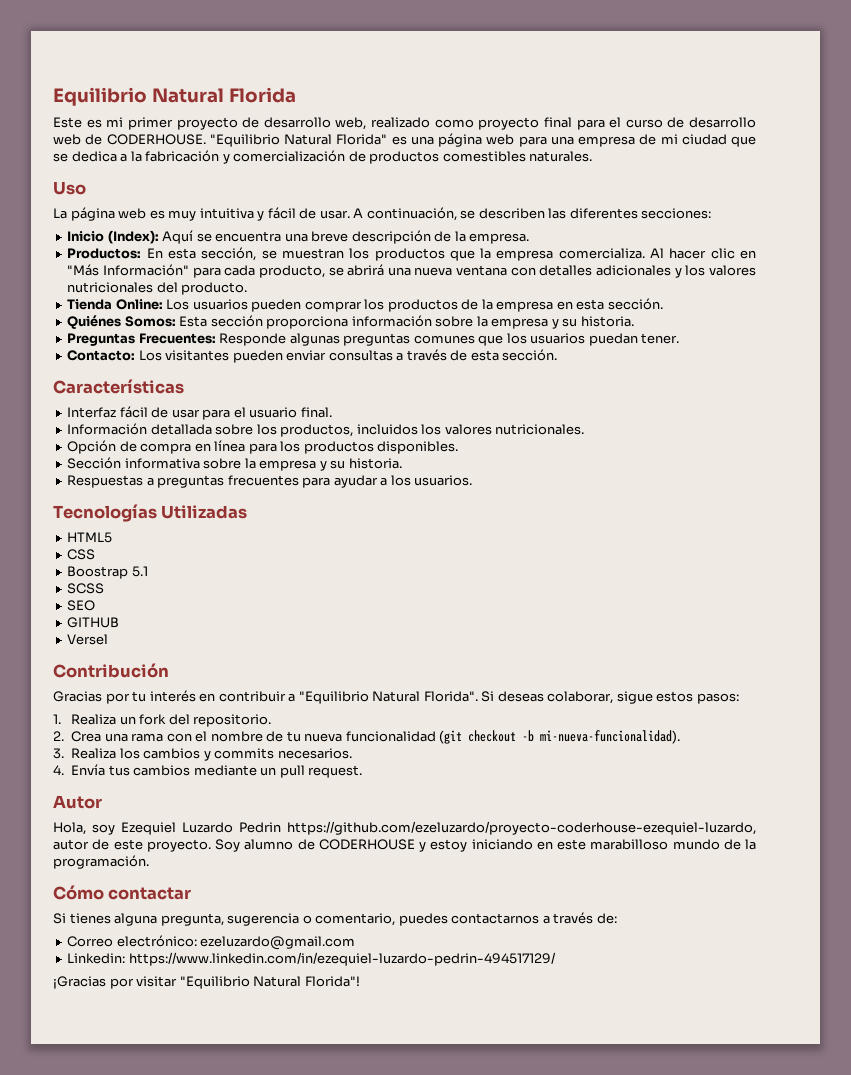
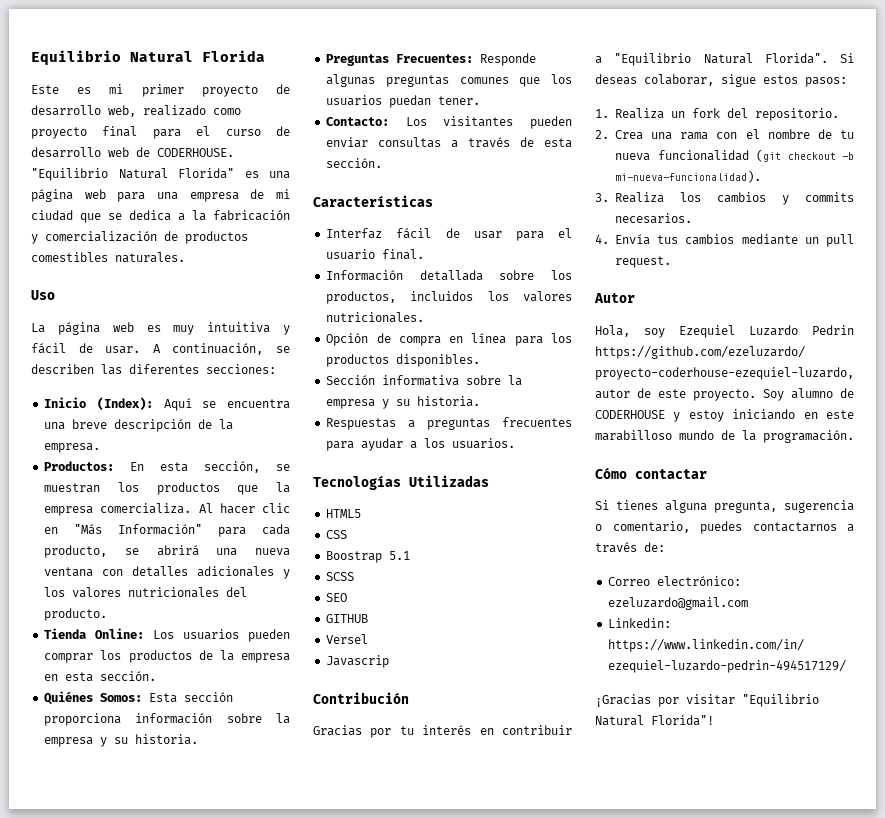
(109, 639) none -> [326,655,390,668] // Javascrip

